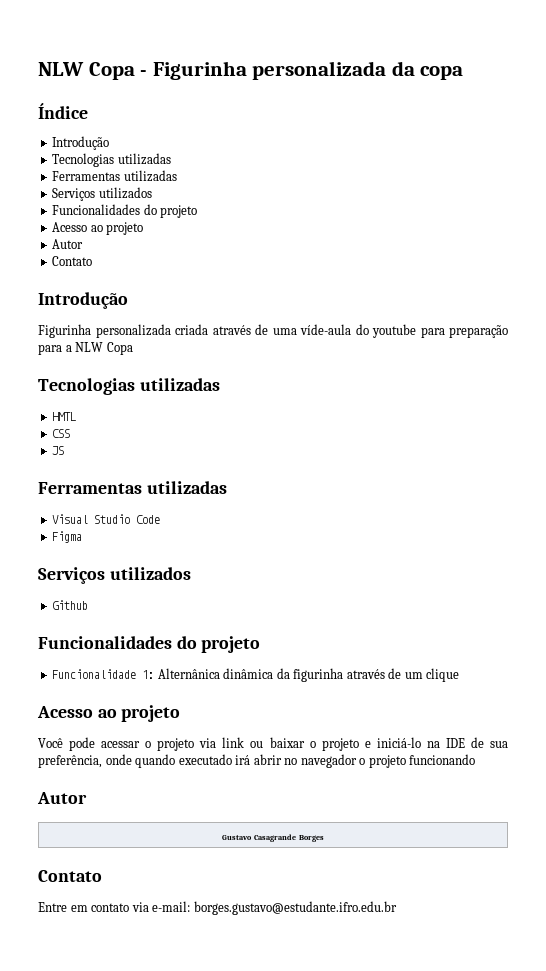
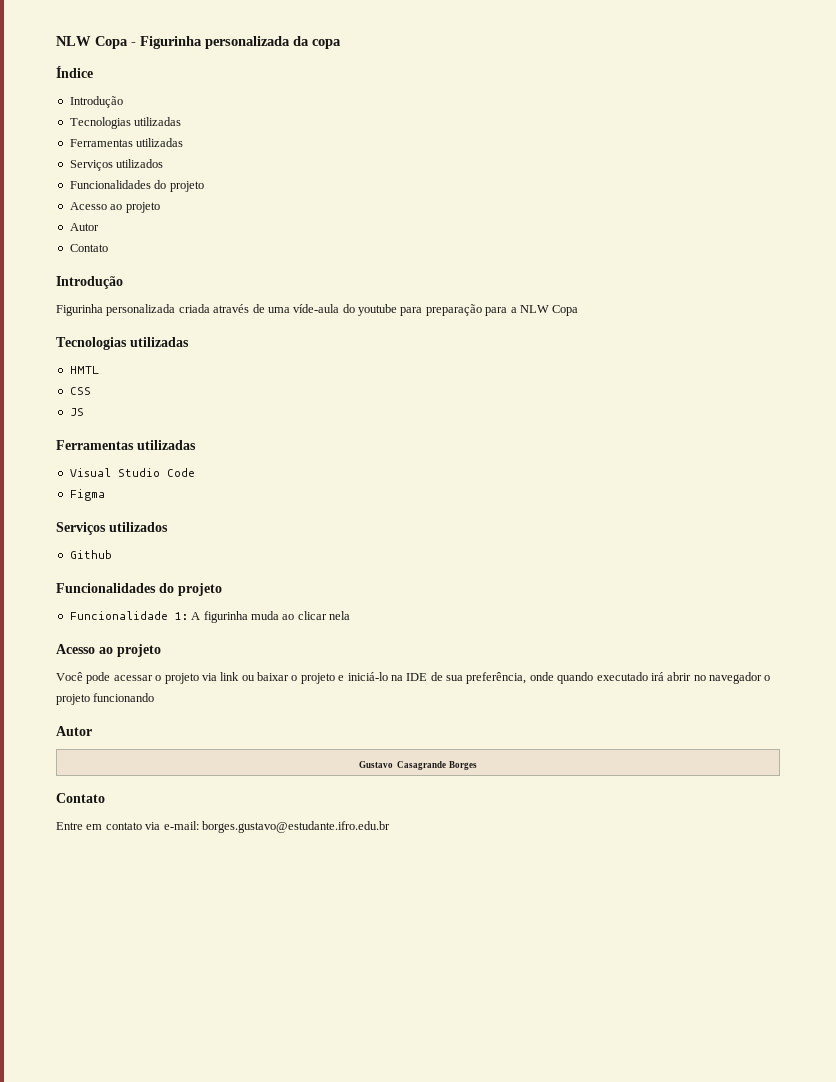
[157,668,460,682] Alternânica dinâmica da figurinha através de um clique -> [191,611,350,623] A figurinha muda ao clicar nela

